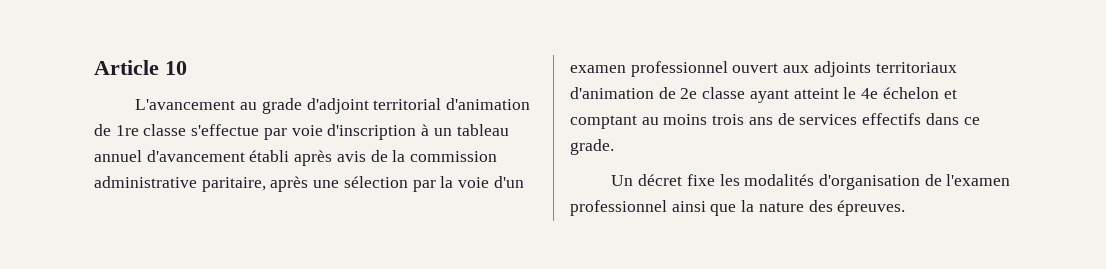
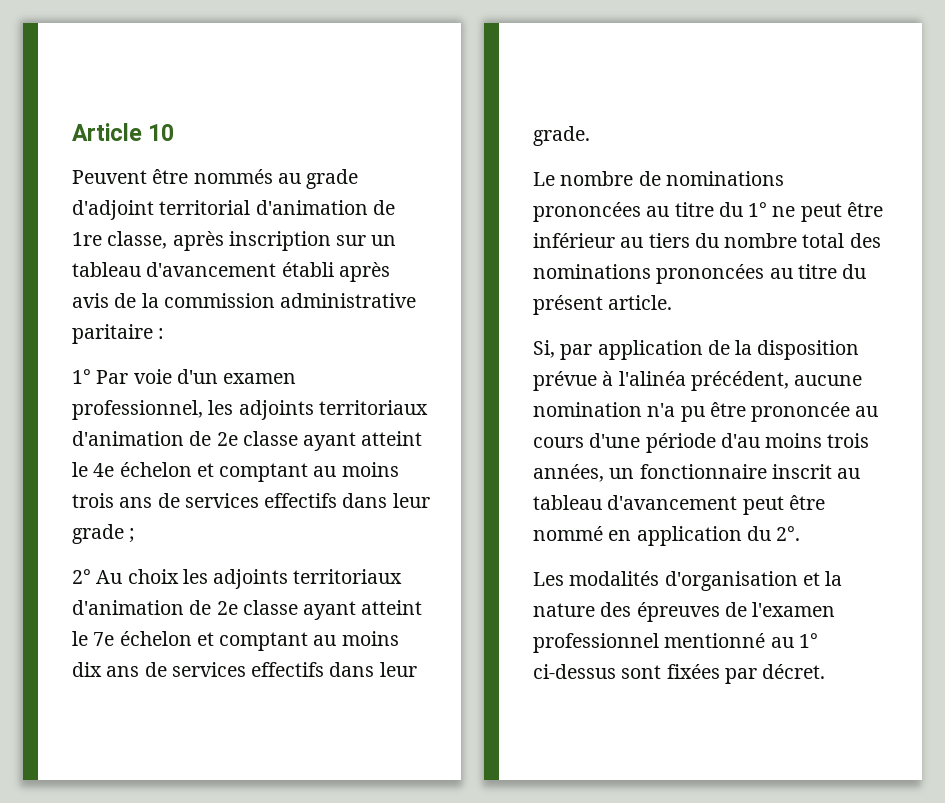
[135,99,236,110] L'avancement -> [72,169,273,184] Peuvent être nommés
[143,124,430,140] classe s'effectue par voie d'inscription à -> [107,231,367,251] classe, après inscription sur
[94,150,142,162] annuel -> (141, 269) none
[201,176,524,192] [570,61,810,77] paritaire, après une sélection par la voie d'un examen professionnel ouvert aux -> [72,324,165,344] [72,369,297,384] [72,400,234,420] paritaire : // 1° Par voie d'un examen professionnel, les
[963,117,980,125] [570,139,614,155] [611,174,1011,190] [570,200,906,216] ce grade. // Un décret fixe les modalités d'organisation de l'examen professionnel ainsi que la nature des épreuves. -> [392,493,430,508] [72,524,136,544] [72,569,403,589] [72,600,423,620] [72,631,399,651] [72,662,417,677] [533,126,590,146] [533,171,784,186] [533,202,883,222] [533,233,881,248] [533,264,867,284] [533,295,673,315] [533,340,860,360] [533,371,863,391] [533,402,879,422] [533,433,870,453] [533,464,861,482] [533,495,825,515] [533,526,801,546] [533,571,843,591] [533,602,836,622] [533,633,818,653] [533,664,826,684] leur grade ; // 2° Au choix les adjoints territoriaux d'animation de 2e classe ayant atteint le 7e échelon et comptant au moins dix ans de services effectifs dans leur grade. // Le nombre de nominations prononcées au titre du 1° ne peut être inférieur au tiers du nombre total des nominations prononcées au titre du présent article. // Si, par application de la disposition prévue à l'alinéa précédent, aucune nomination n'a pu être prononcée au cours d'une période d'au moins trois années, un fonctionnaire inscrit au tableau d'avancement peut être nommé en application du 2°. // Les modalités d'organisation et la nature des épreuves de l'examen professionnel mentionné au 1° ci-dessus sont fixées par décret.

